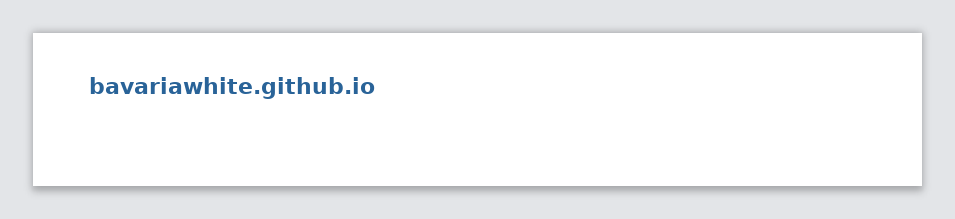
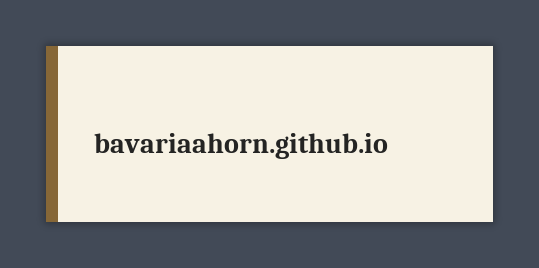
[89,77,375,99] bavariawhite.github.io -> [94,133,388,159] bavariaahorn.github.io

